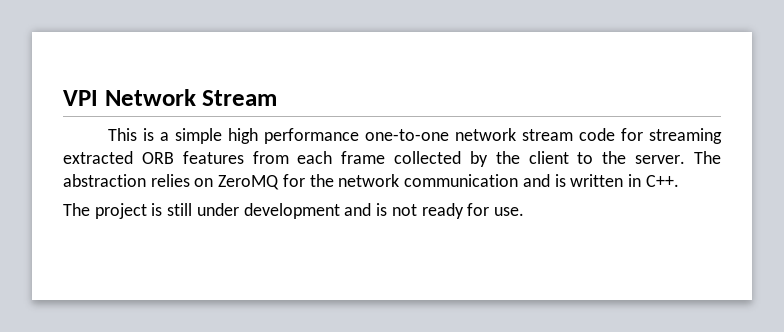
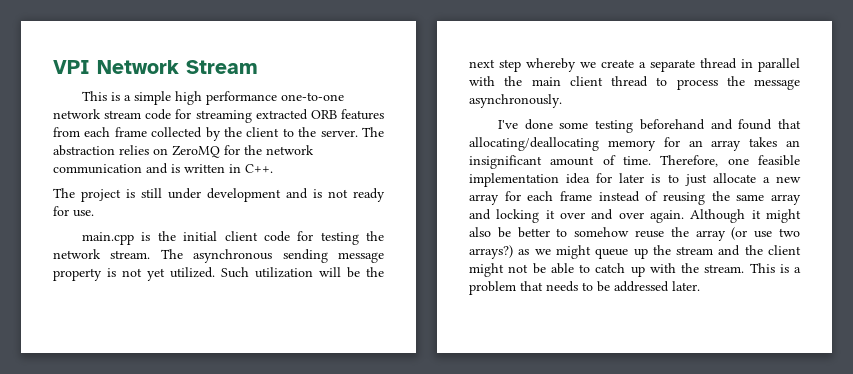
(524, 211) none -> [82,231,384,245] [53,249,384,263] [53,267,384,281] [469,58,800,72] [469,76,800,90] [469,94,562,108] [498,119,801,133] [469,137,800,151] [469,155,800,169] [469,173,801,187] [469,191,801,205] [469,209,801,223] [469,227,800,241] [469,245,801,259] [469,263,801,277] [469,281,700,295] // main.cpp is the initial client code for testing the network stream. The asynchronous sending message property is not yet utilized. Such utilization will be the next step whereby we create a separate thread in parallel with the main client thread to process the message asynchronously. // I've done some testing beforehand and found that allocating/deallocating memory for an array takes an insignificant amount of time. Therefore, one feasible implementation idea for later is to just allocate a new array for each frame instead of reusing the same array and locking it over and over again. Although it might also be better to somehow reuse the array (or use two arrays?) as we might queue up the stream and the client might not be able to catch up with the stream. This is a problem that needs to be addressed later.

